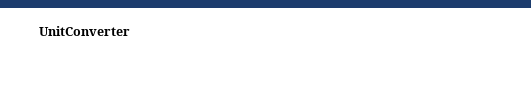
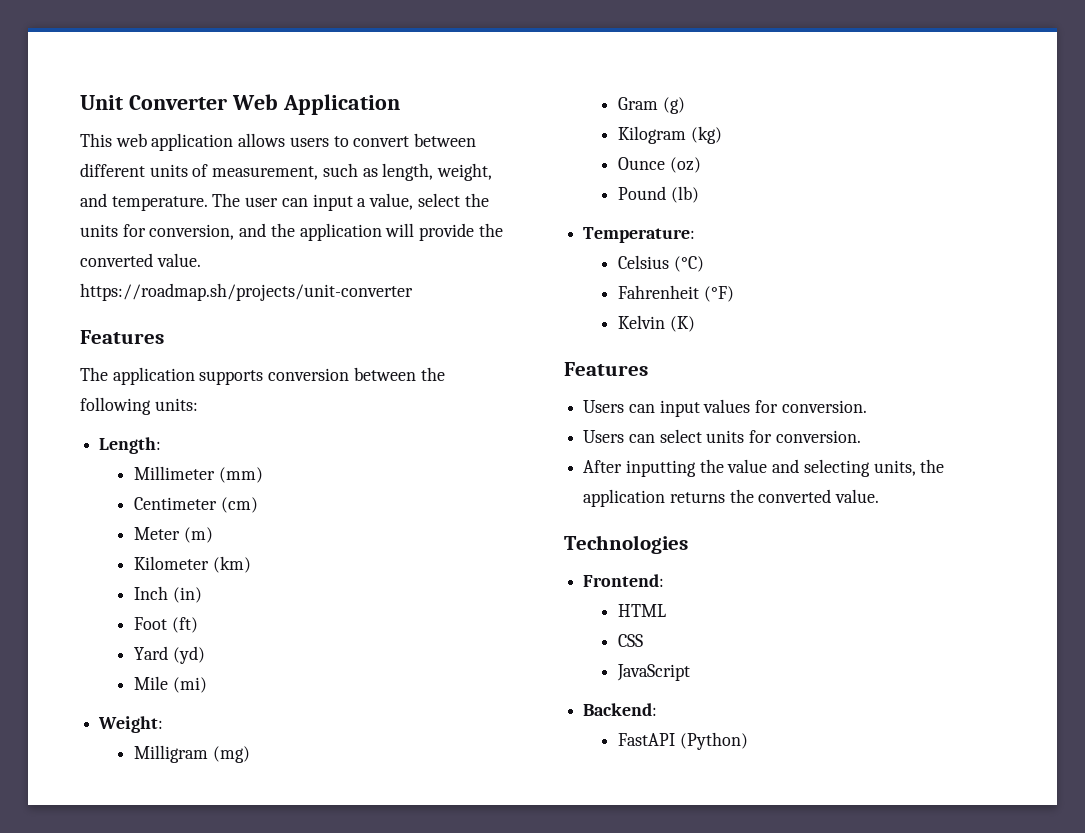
[39,26,130,36] UnitConverter -> [80,94,400,115] [80,133,477,151] [80,163,493,181] [80,193,489,211] [80,223,503,241] [80,253,201,267] [80,283,413,301] [80,330,164,344] [80,367,445,385] [80,397,198,415] [99,437,162,454] [133,466,263,483] [133,497,258,513] [133,527,213,543] [133,556,251,573] [133,586,202,603] [133,617,198,633] [133,646,205,664] [133,676,207,693] [98,716,164,733] [133,745,250,763] [617,97,685,114] [617,126,722,144] [617,157,701,173] [617,186,699,203] [583,227,696,243] [617,255,704,272] [617,285,734,302] [617,315,695,332] [564,362,648,376] [583,399,867,417] [583,429,861,443] [583,459,945,477] [583,489,880,507] [564,535,688,554] [583,574,665,587] [617,604,666,617] [617,634,643,647] [616,664,690,681] [583,703,658,716] [617,732,748,750] Unit Converter Web Application // This web application allows users to convert between different units of measurement, such as length, weight, and temperature. The user can input a value, select the units for conversion, and the application will provide the converted value. https://roadmap.sh/projects/unit-converter // Features // The application supports conversion between the following units: // Length: // Millimeter (mm) // Centimeter (cm) // Meter (m) // Kilometer (km) // Inch (in) // Foot (ft) // Yard (yd) // Mile (mi) // Weight: // Milligram (mg) // Gram (g) // Kilogram (kg) // Ounce (oz) // Pound (lb) // Temperature: // Celsius (°C) // Fahrenheit (°F) // Kelvin (K) // Features // Users can input values for conversion. // Users can select units for conversion. // After inputting the value and selecting units, the application returns the converted value. // Technologies // Frontend: // HTML // CSS // JavaScript // Backend: // FastAPI (Python)

